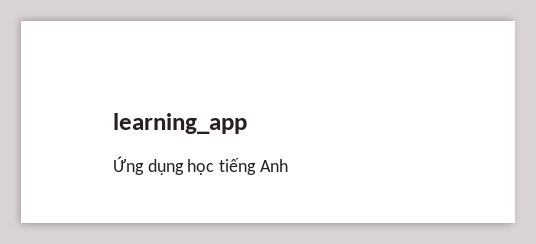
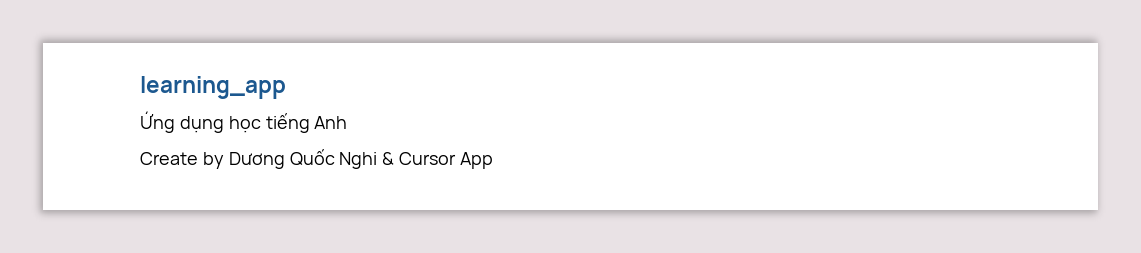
(288, 165) none -> [140,149,494,169] // Create by Dương Quốc Nghi & Cursor App

